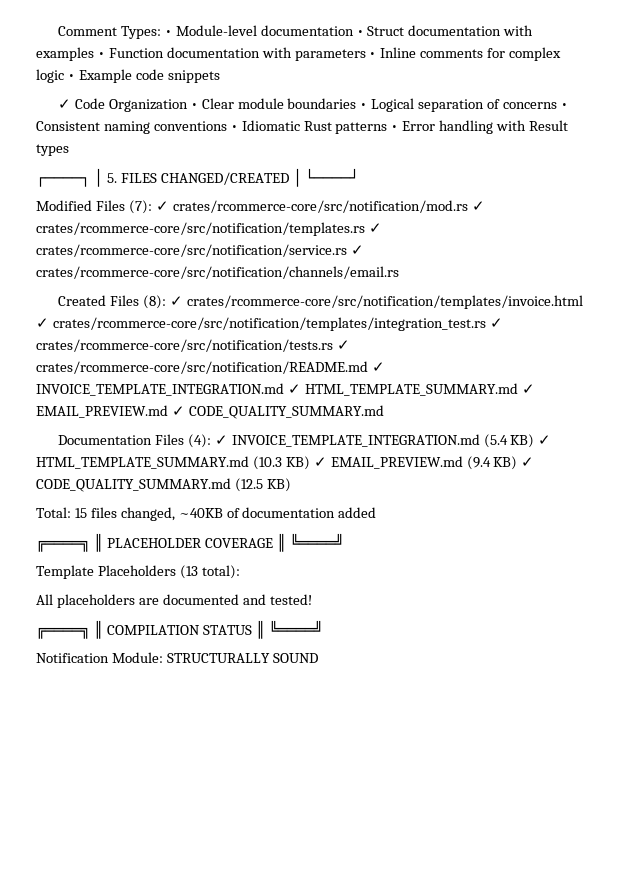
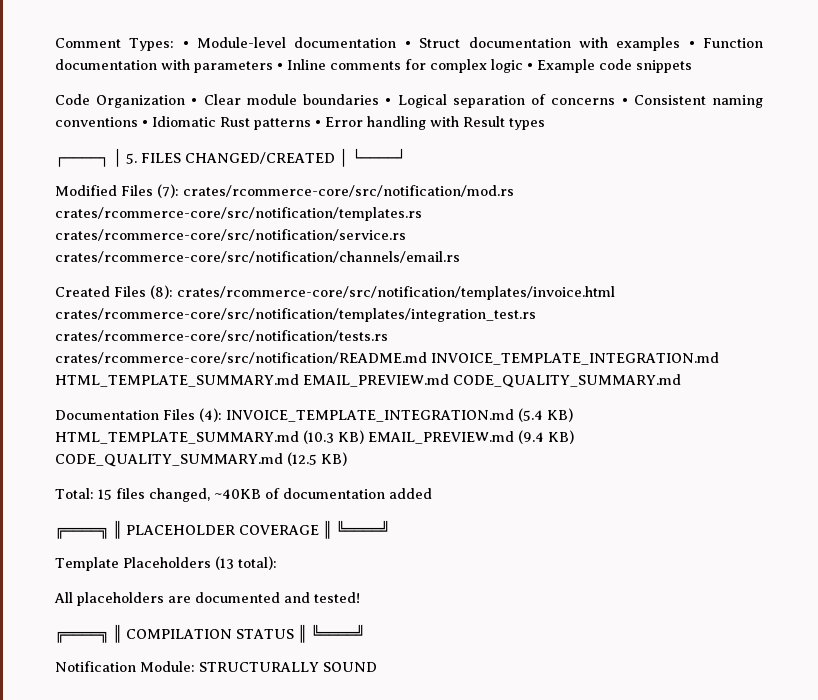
[57,99,71,109] ✓ -> (692, 66) none
[155,200,485,213] [36,222,382,236] [36,244,364,257] [36,266,399,279] [57,295,583,309] [36,317,503,331] [36,339,350,352] [36,361,385,374] [36,383,535,396] [36,405,185,418] ✓ crates/rcommerce-core/src/notification/mod.rs ✓ crates/rcommerce-core/src/notification/templates.rs ✓ crates/rcommerce-core/src/notification/service.rs ✓ crates/rcommerce-core/src/notification/channels/email.rs // Created Files (8): ✓ crates/rcommerce-core/src/notification/templates/invoice.html ✓ crates/rcommerce-core/src/notification/templates/integration_test.rs ✓ crates/rcommerce-core/src/notification/tests.rs ✓ crates/rcommerce-core/src/notification/README.md ✓ INVOICE_TEMPLATE_INTEGRATION.md ✓ HTML_TEMPLATE_SUMMARY.md ✓ EMAIL_PREVIEW.md ✓ -> [183,185,514,197] [55,207,422,221] [55,229,406,241] [55,251,460,263] [55,285,615,300] [55,308,536,322] [55,330,388,342] [55,352,719,365] [55,374,449,387] crates/rcommerce-core/src/notification/mod.rs crates/rcommerce-core/src/notification/templates.rs crates/rcommerce-core/src/notification/service.rs crates/rcommerce-core/src/notification/channels/email.rs // Created Files (8): crates/rcommerce-core/src/notification/templates/invoice.html crates/rcommerce-core/src/notification/templates/integration_test.rs crates/rcommerce-core/src/notification/tests.rs crates/rcommerce-core/src/notification/README.md INVOICE_TEMPLATE_INTEGRATION.md HTML_TEMPLATE_SUMMARY.md EMAIL_PREVIEW.md
[214,435,228,445] ✓ -> (222, 415) none
[538,435,552,445] ✓ -> (573, 415) none
[313,457,327,467] ✓ -> (364, 437) none
[521,457,535,467] ✓ -> (574, 437) none

